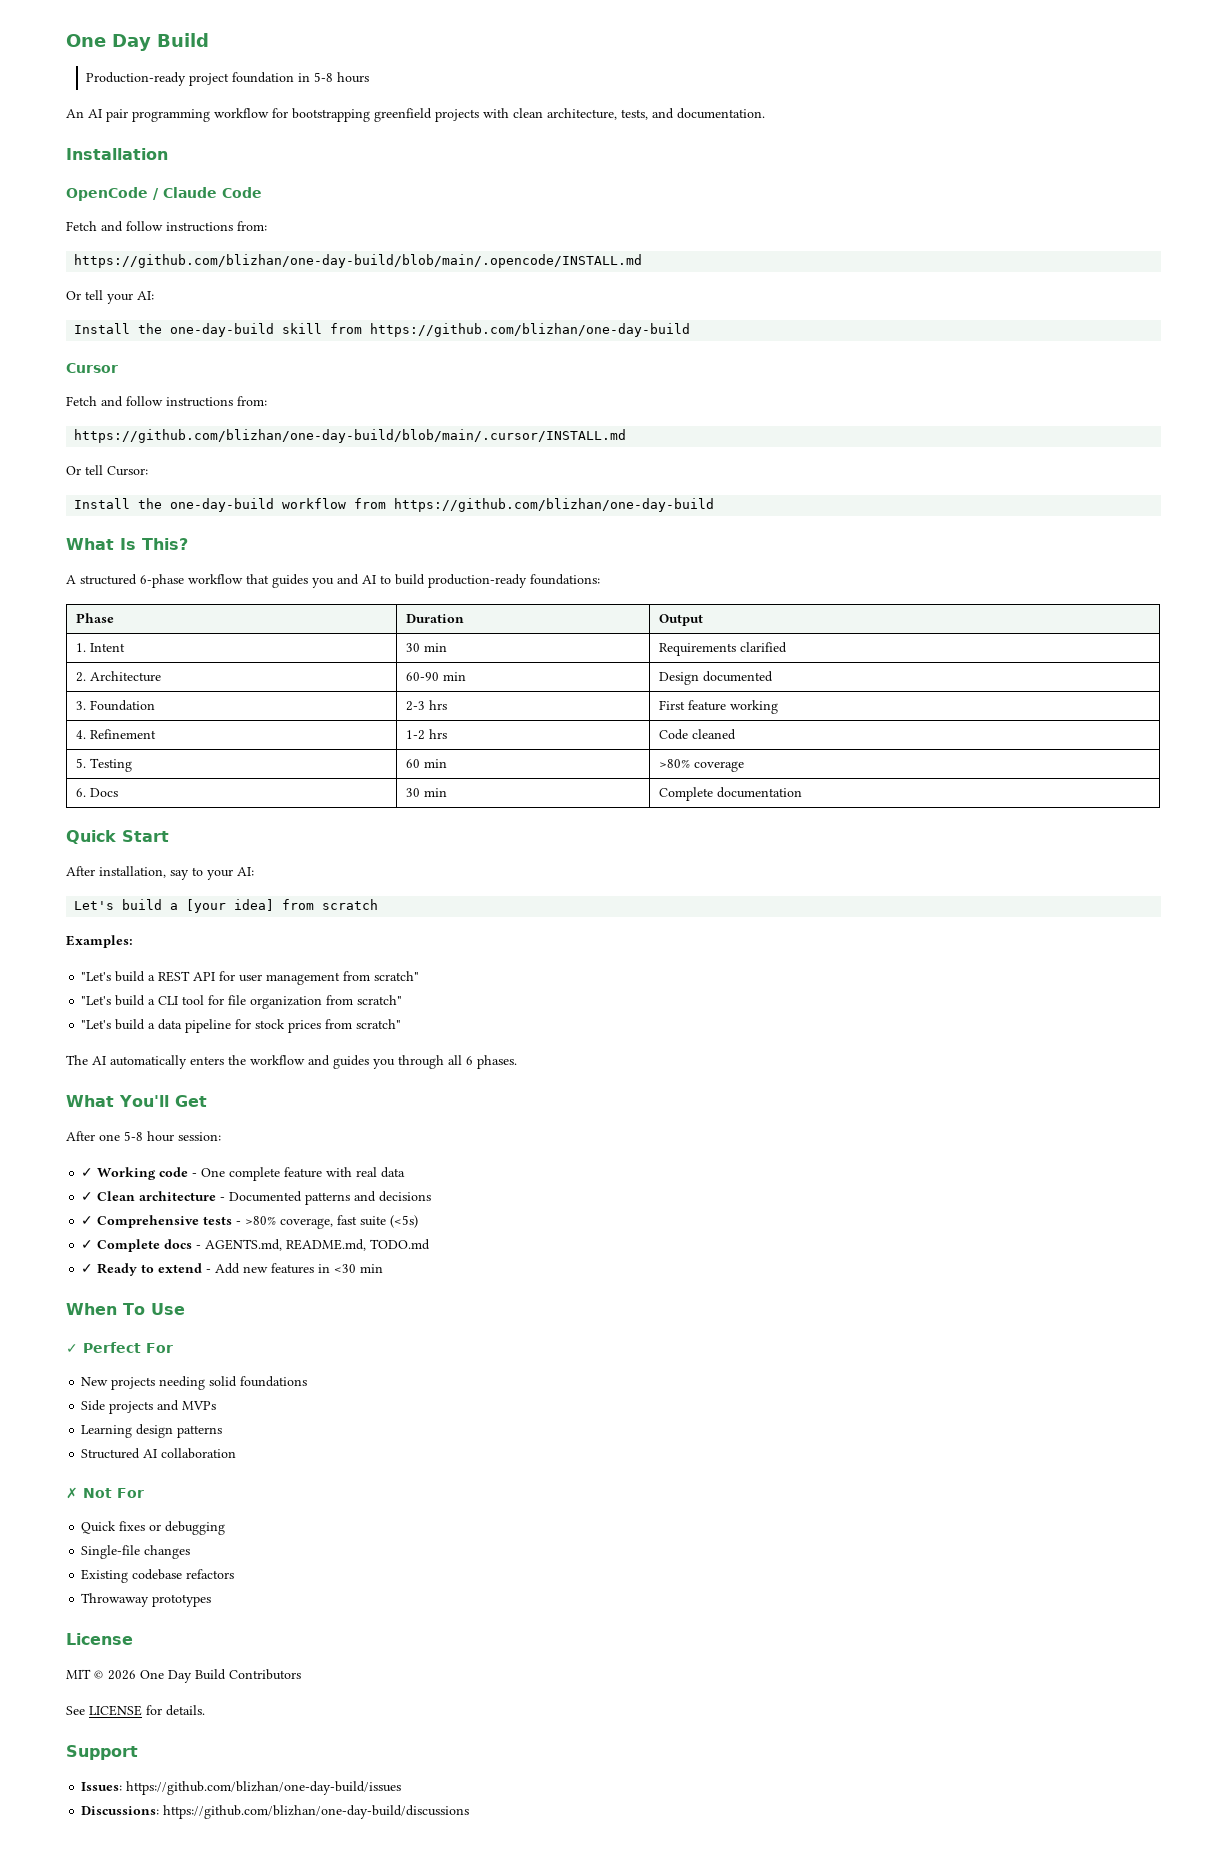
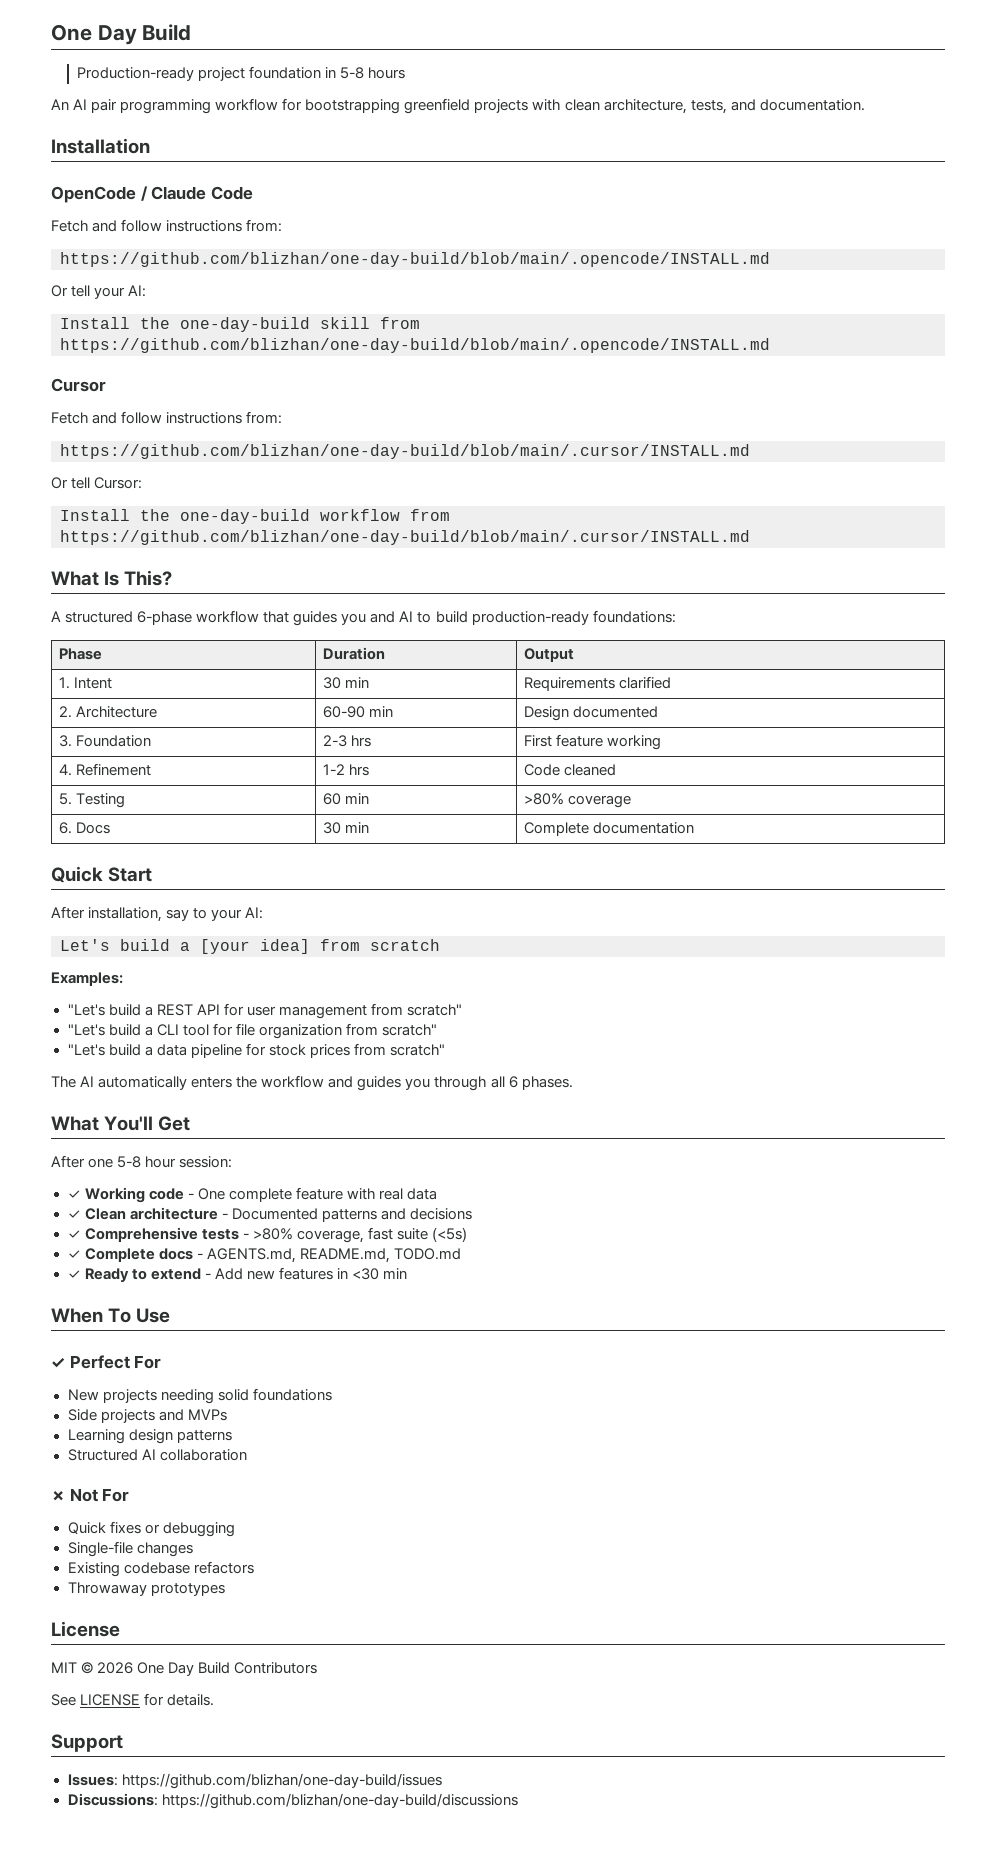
[370,323,691,337] https://github.com/blizhan/one-day-build -> [60,338,770,353] https://github.com/blizhan/one-day-build/blob/main/.opencode/INSTALL.md
[394,498,715,512] https://github.com/blizhan/one-day-build -> [60,530,750,545] https://github.com/blizhan/one-day-build/blob/main/.cursor/INSTALL.md

